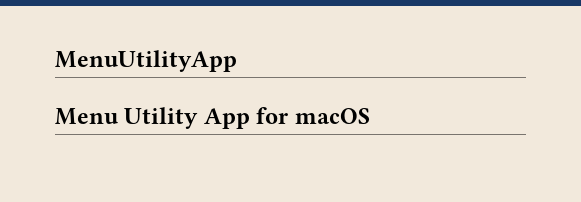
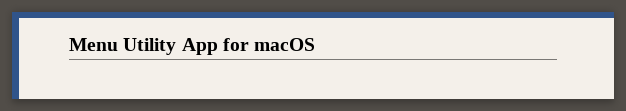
[55,50,237,72] MenuUtilityApp // -> (69, 44) none

